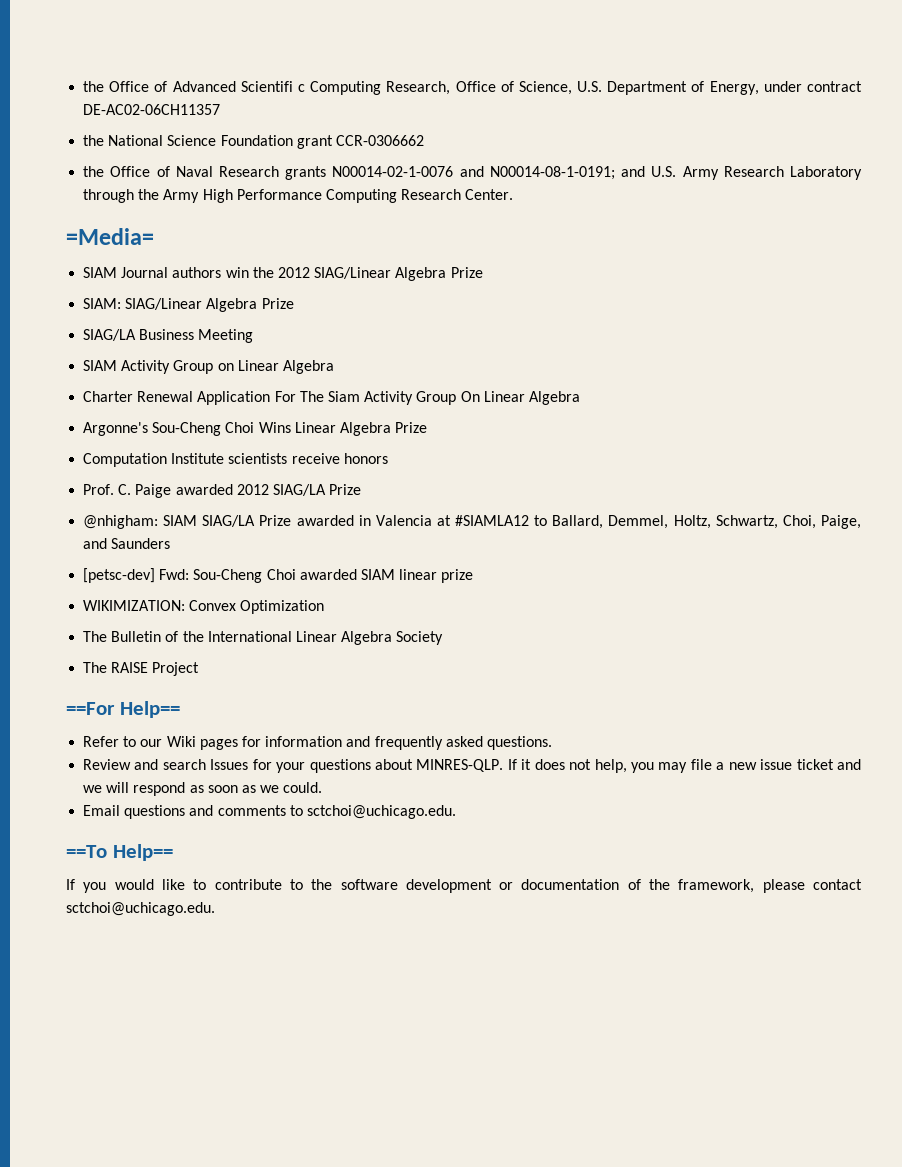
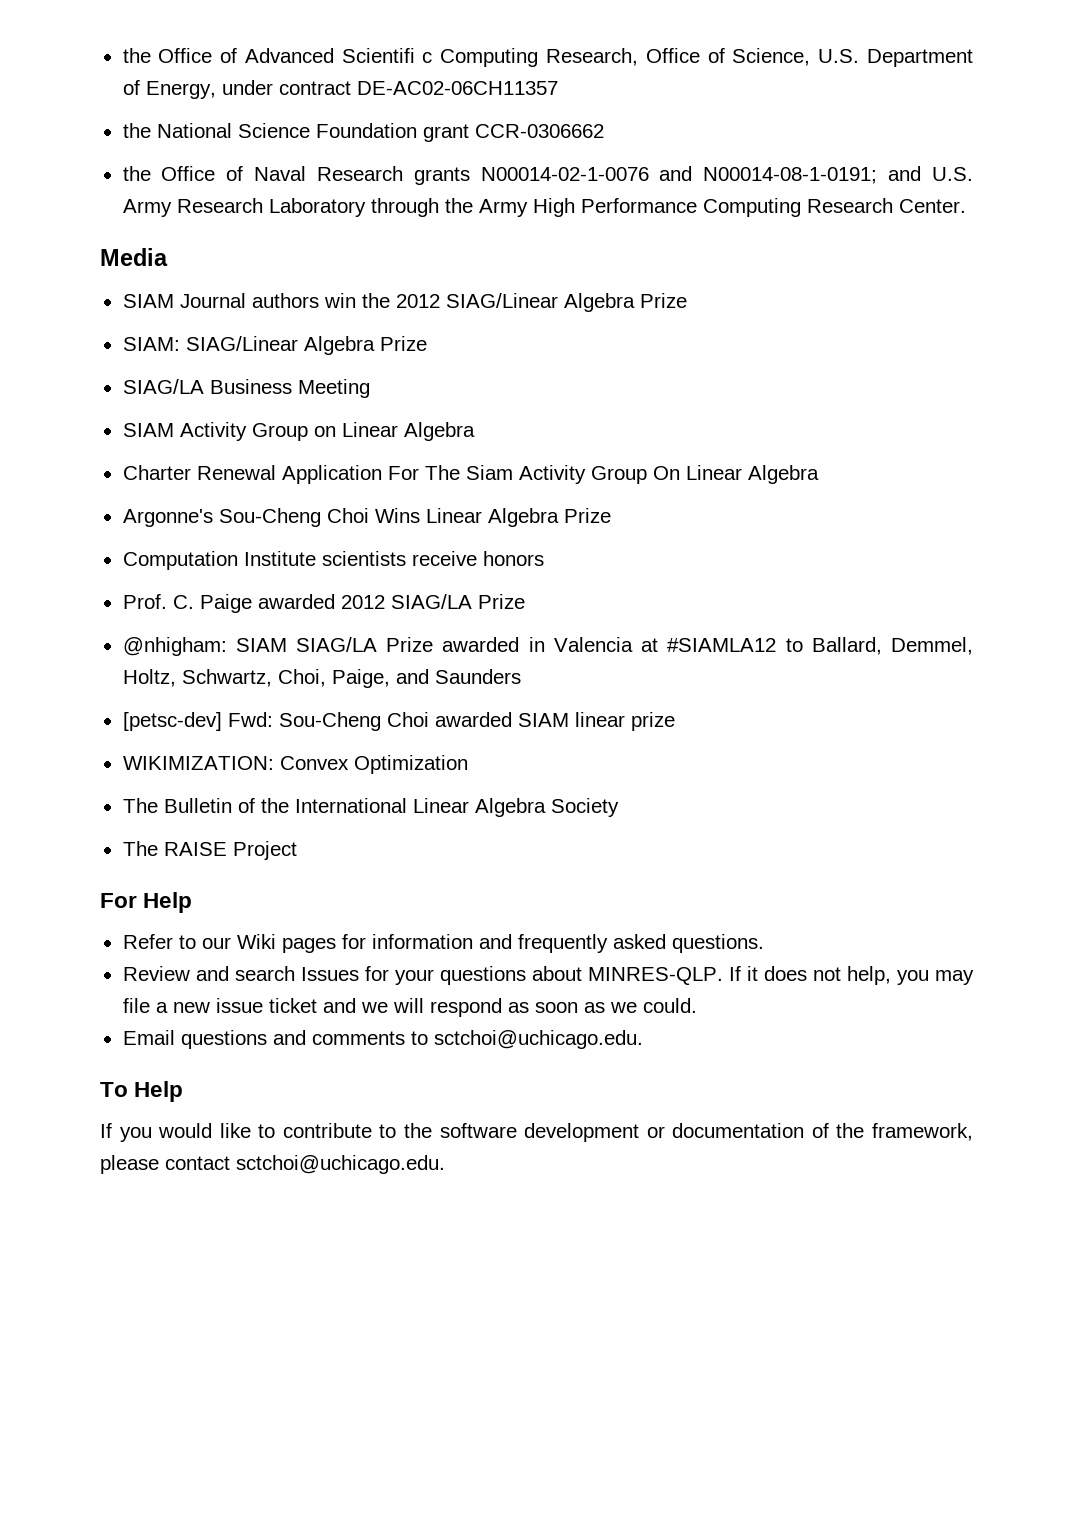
[66,228,154,245] =Media= -> [100,248,168,266] Media
[66,701,180,718] ==For Help== -> [100,892,193,913] For Help
[66,844,173,861] ==To Help== -> [100,1081,184,1102] To Help

